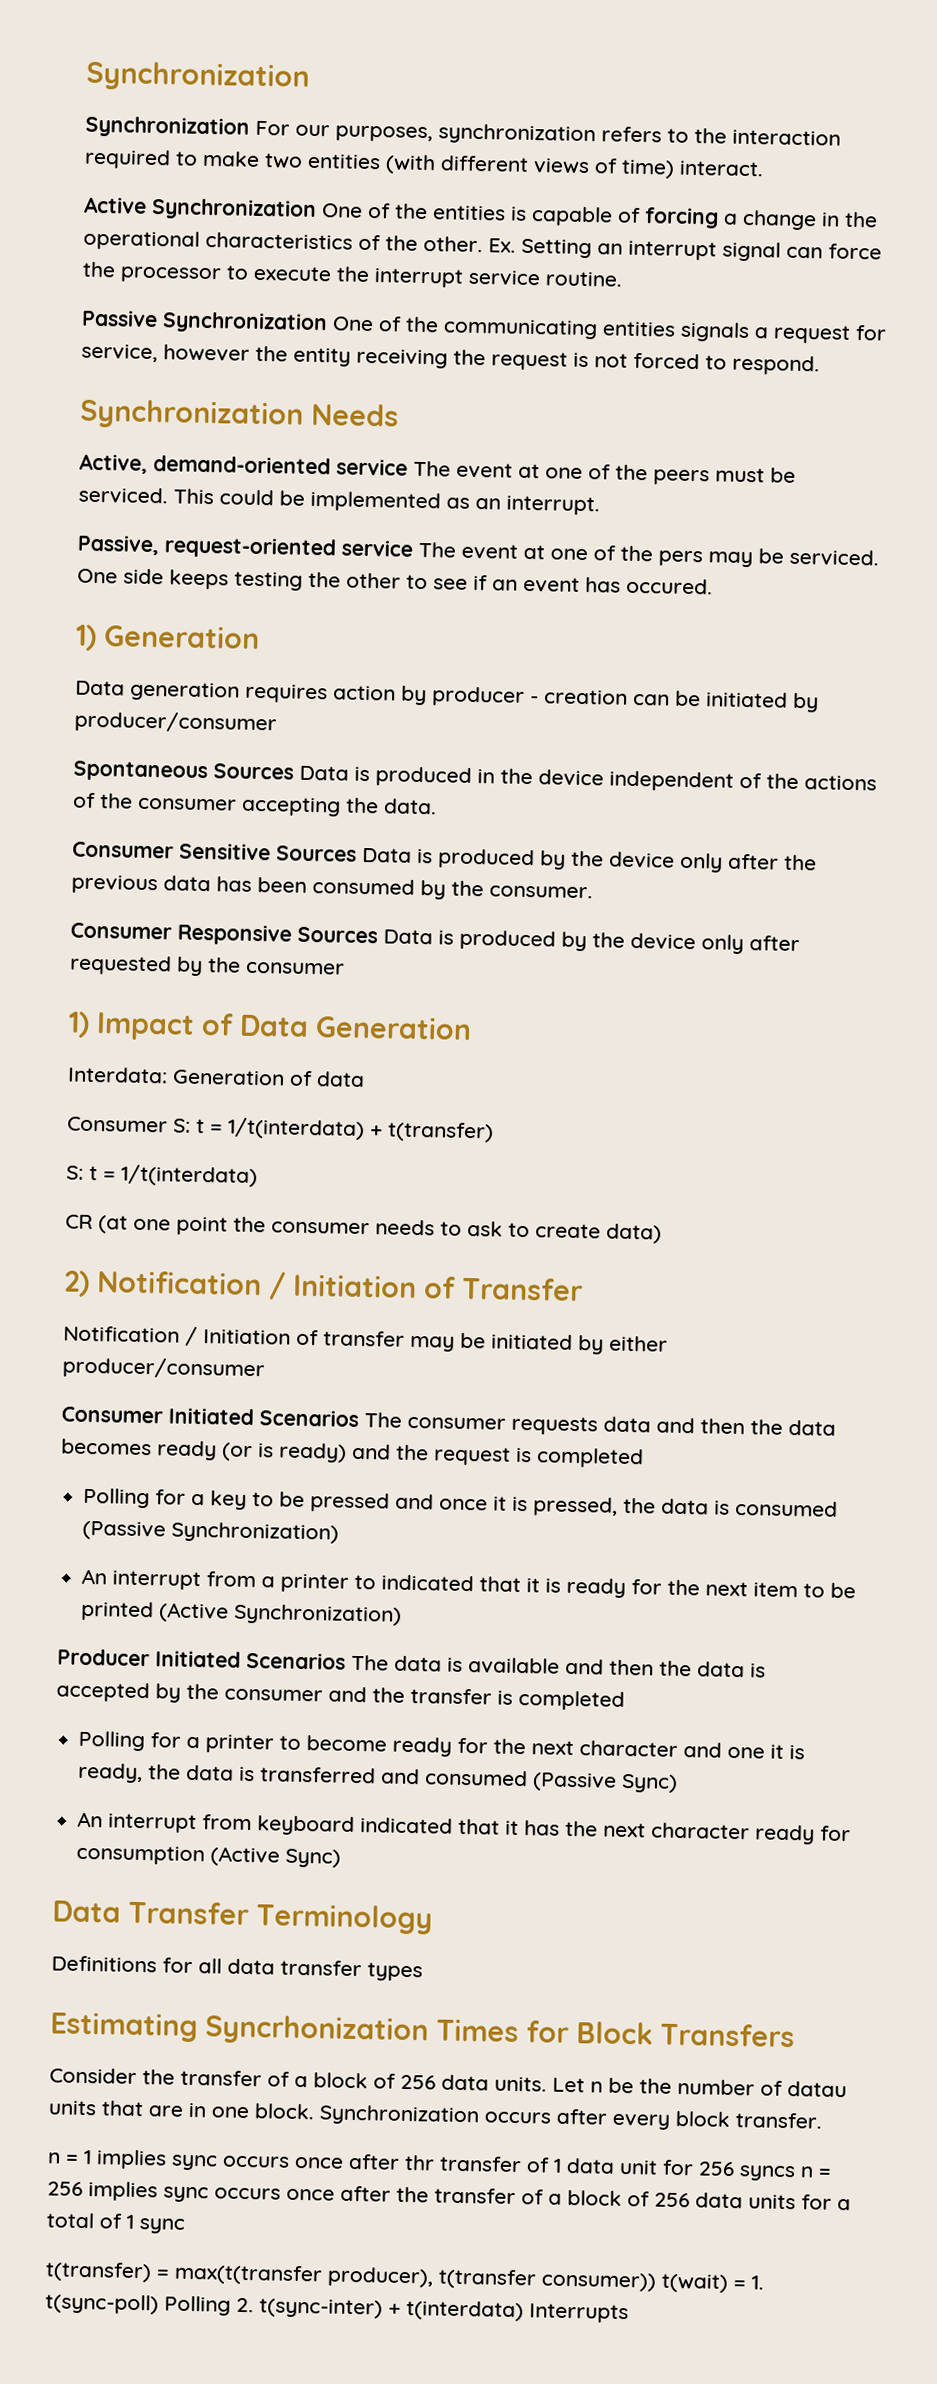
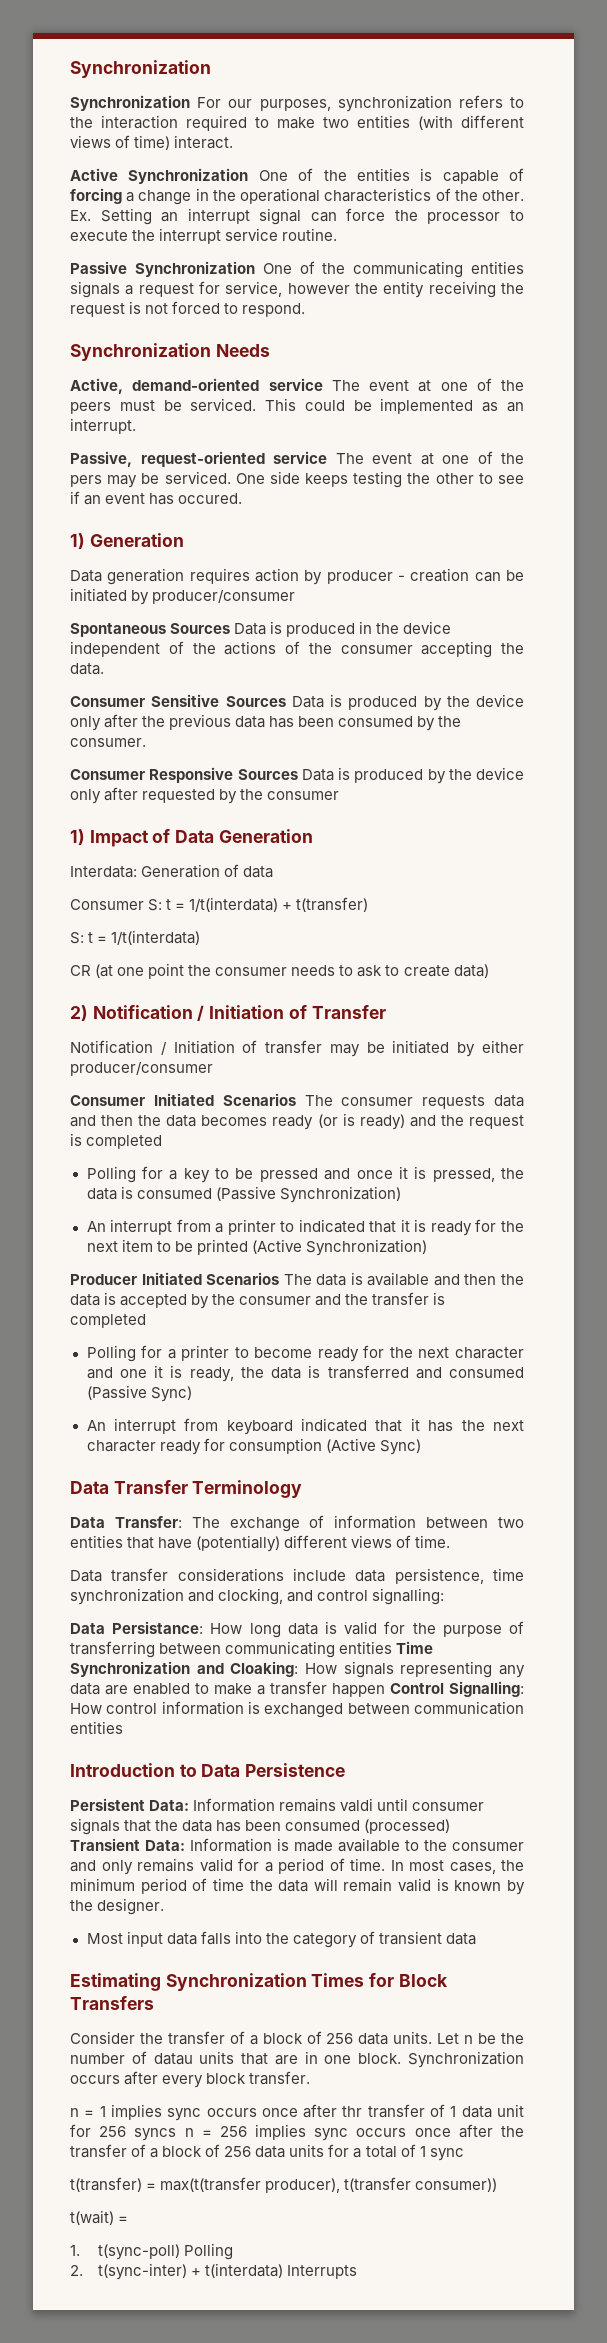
[51,1955,423,1982] Definitions for all data transfer types -> [70,1515,525,1532] [70,1535,451,1552] [70,1568,525,1584] [70,1588,445,1605] [70,1621,524,1638] [70,1641,434,1658] [70,1661,525,1678] [70,1681,524,1697] [70,1701,524,1718] [70,1721,123,1734] [70,1763,346,1777] [70,1798,485,1812] [70,1818,451,1835] [70,1838,524,1852] [70,1858,524,1875] [70,1878,525,1895] [70,1898,165,1915] [86,1931,476,1948] Data Transfer: The exchange of information between two entities that have (potentially) different views of time. // Data transfer considerations include data persistence, time synchronization and clocking, and control signalling: // Data Persistance: How long data is valid for the purpose of transferring between communicating entities Time Synchronization and Cloaking: How signals representing any data are enabled to make a transfer happen Control Signalling: How control information is exchanged between communication entities // Introduction to Data Persistence // Persistent Data: Information remains valdi until consumer signals that the data has been consumed (processed) Transient Data: Information is made available to the consumer and only remains valid for a period of time. In most cases, the minimum period of time the data will remain valid is known by the designer. // Most input data falls into the category of transient data
[205,2014,429,2047] Syncrhonization -> [165,1973,307,1991] Synchronization
(657, 2281) none -> (498, 2185) //
(746, 2285) none -> (129, 2219) //
(231, 2305) none -> (233, 2251) //

